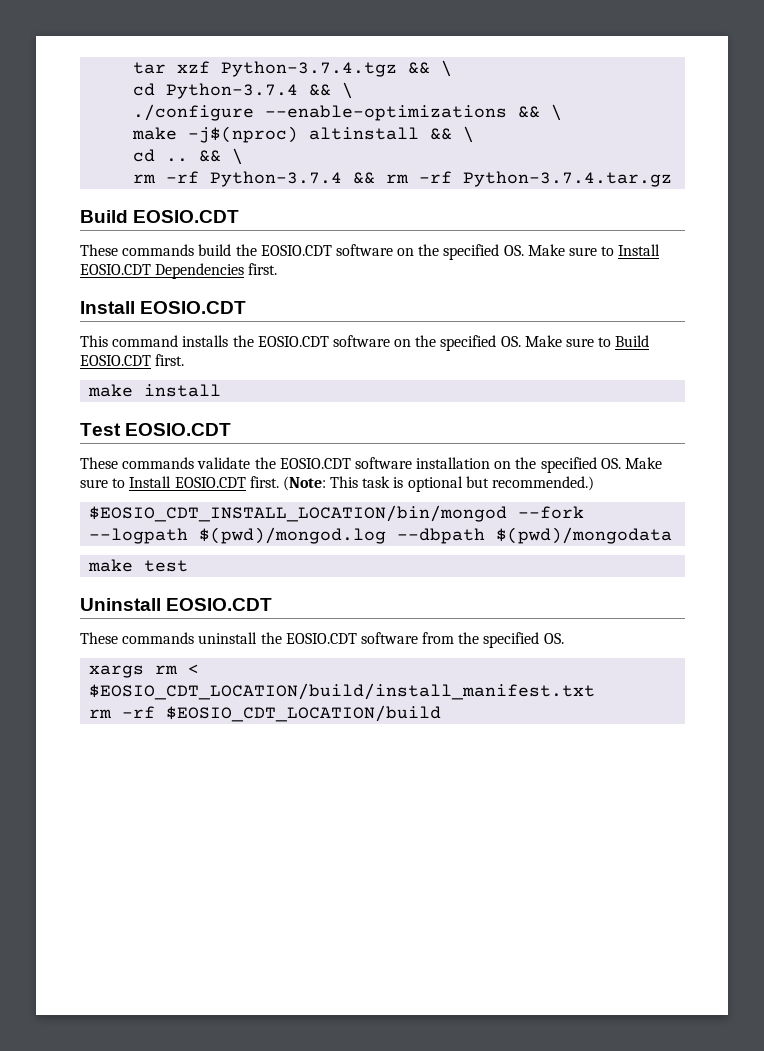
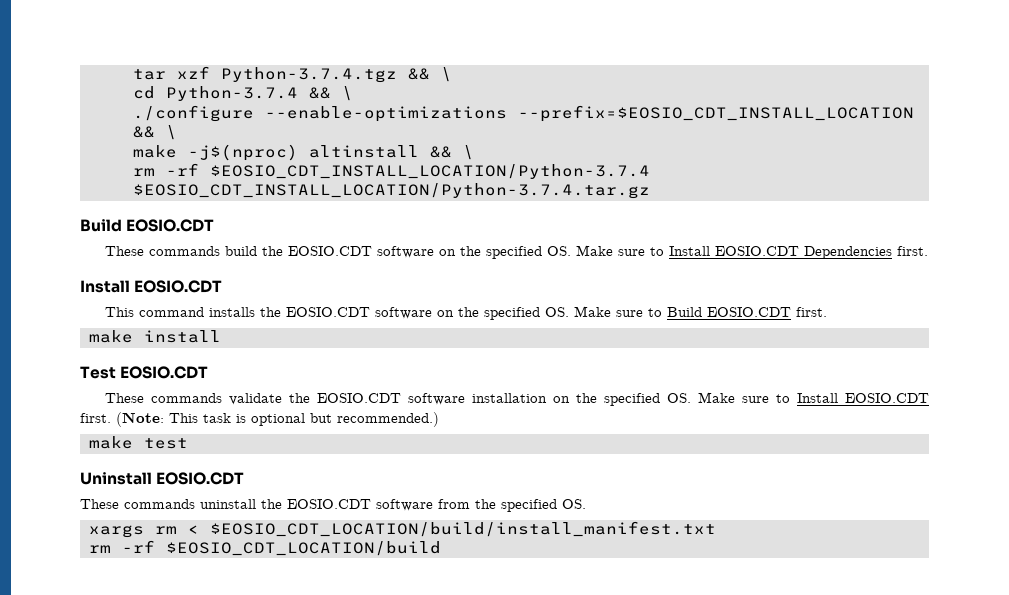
(508, 113) none -> [518,105,914,122] --prefix=$EOSIO_CDT_INSTALL_LOCATION
[133,148,244,165] [133,171,673,187] cd .. && \ // rm -rf Python-3.7.4 && rm -rf Python-3.7.4.tar.gz -> [133,163,650,179] [133,183,650,199] rm -rf $EOSIO_CDT_INSTALL_LOCATION/Python-3.7.4 $EOSIO_CDT_INSTALL_LOCATION/Python-3.7.4.tar.gz
[89,505,585,522] [89,527,673,544] // $EOSIO_CDT_INSTALL_LOCATION/bin/mongod --fork --logpath $(pwd)/mongod.log --dbpath $(pwd)/mongodata -> (439, 419) none

